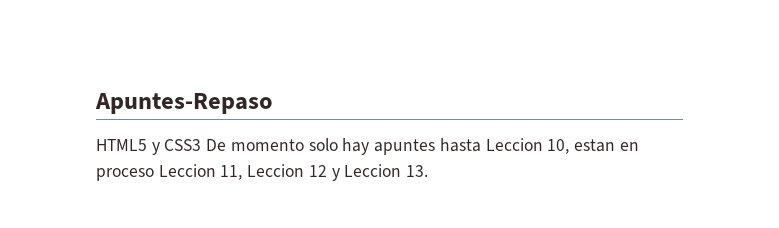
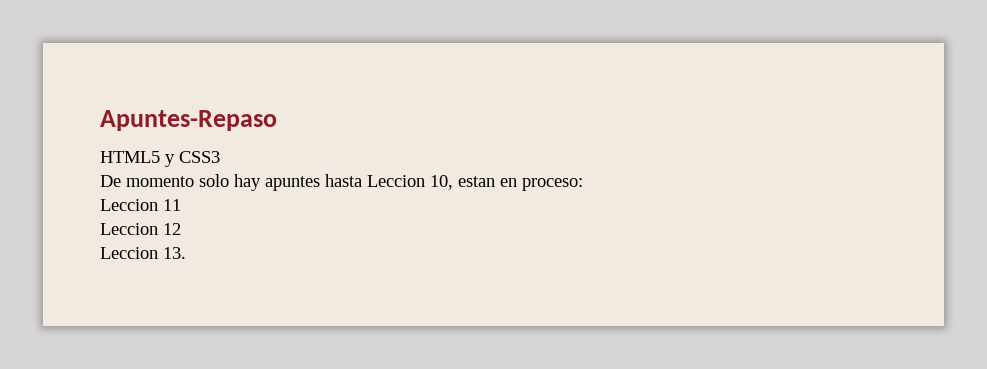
(202, 145) none -> (220, 157) //
[96,164,243,181] proceso Leccion 11, -> [522,178,583,191] [100,199,181,211] proceso: // Leccion 11 //
[331,168,340,181] y -> (181, 229) //

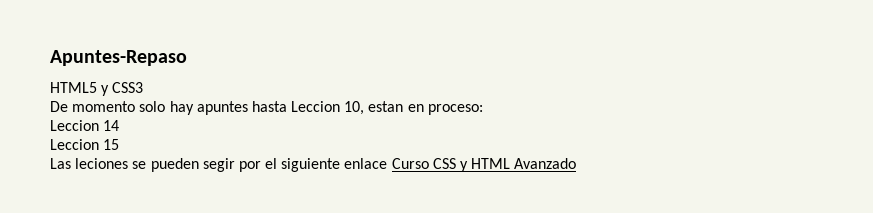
[163,199,181,211] [100,223,181,235] [100,247,186,259] 11 // Leccion 12 // Leccion 13. -> [103,120,120,131] [50,139,120,150] [50,158,577,172] 14 // Leccion 15 // Las leciones se pueden segir por el siguiente enlace Curso CSS y HTML Avanzado

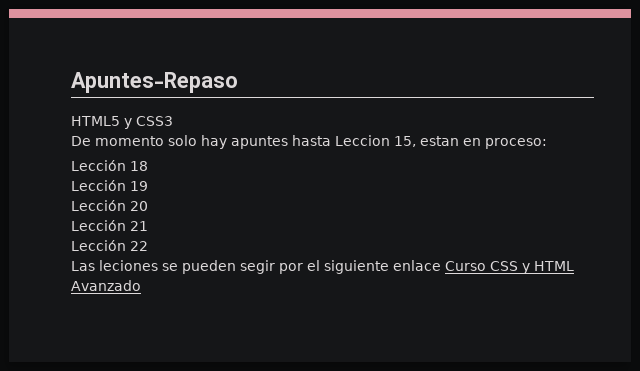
[344,101,365,115] 10, -> [394,136,416,147] 15,
[50,120,120,131] [50,139,120,150] Leccion 14 // Leccion 15 -> [71,160,148,171] [71,180,148,191] [71,200,148,211] [71,220,148,231] [71,240,148,251] Lección 18 // Lección 19 // Lección 20 // Lección 21 // Lección 22

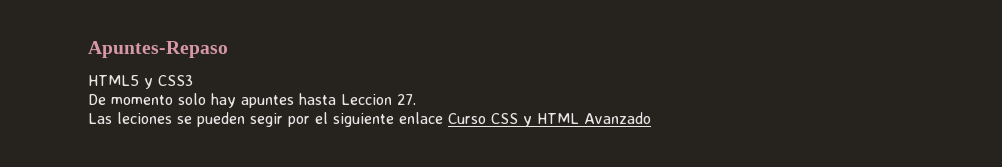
[394,136,547,149] [71,160,148,171] [71,180,148,191] [71,200,148,211] [71,220,148,231] [71,240,148,251] 15, estan en proceso: // Lección 18 // Lección 19 // Lección 20 // Lección 21 // Lección 22 -> [397,94,416,105] 27.

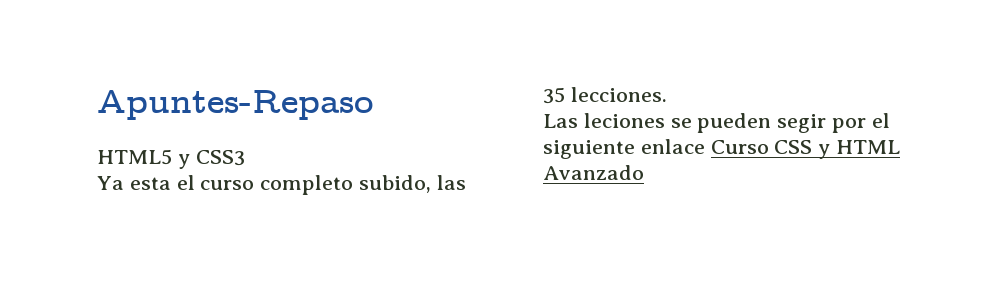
[88,93,416,108] De momento solo hay apuntes hasta Leccion 27. -> [97,175,466,195] [543,87,667,104] Ya esta el curso completo subido, las 35 lecciones.

